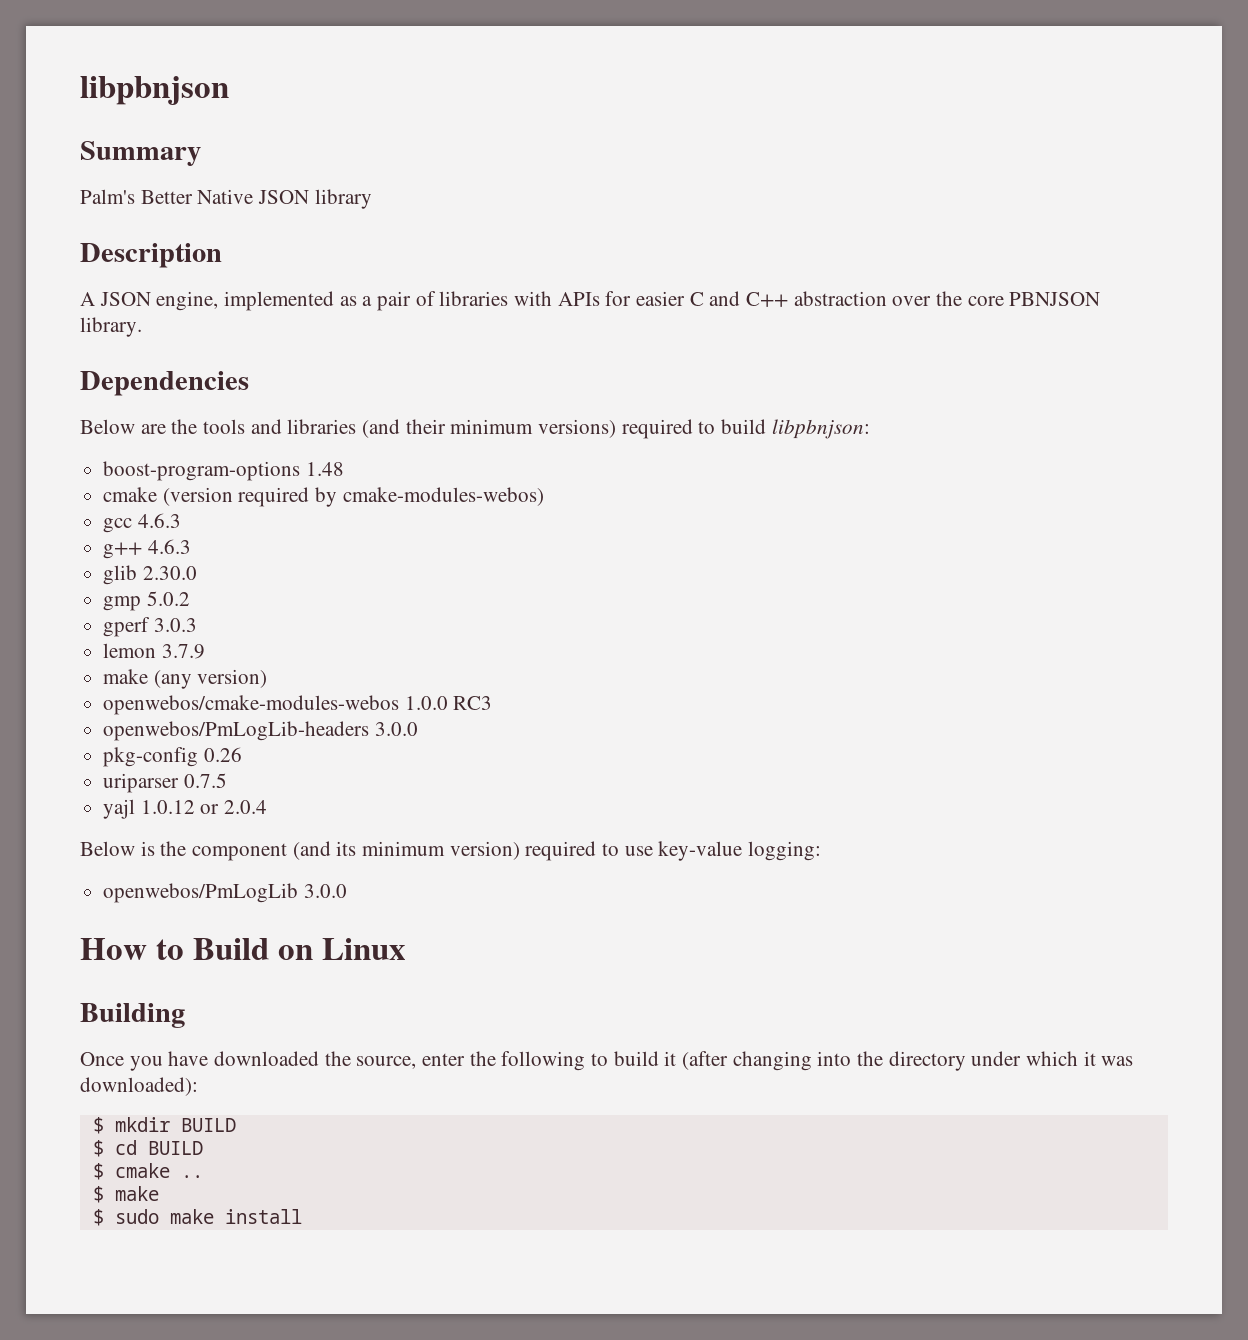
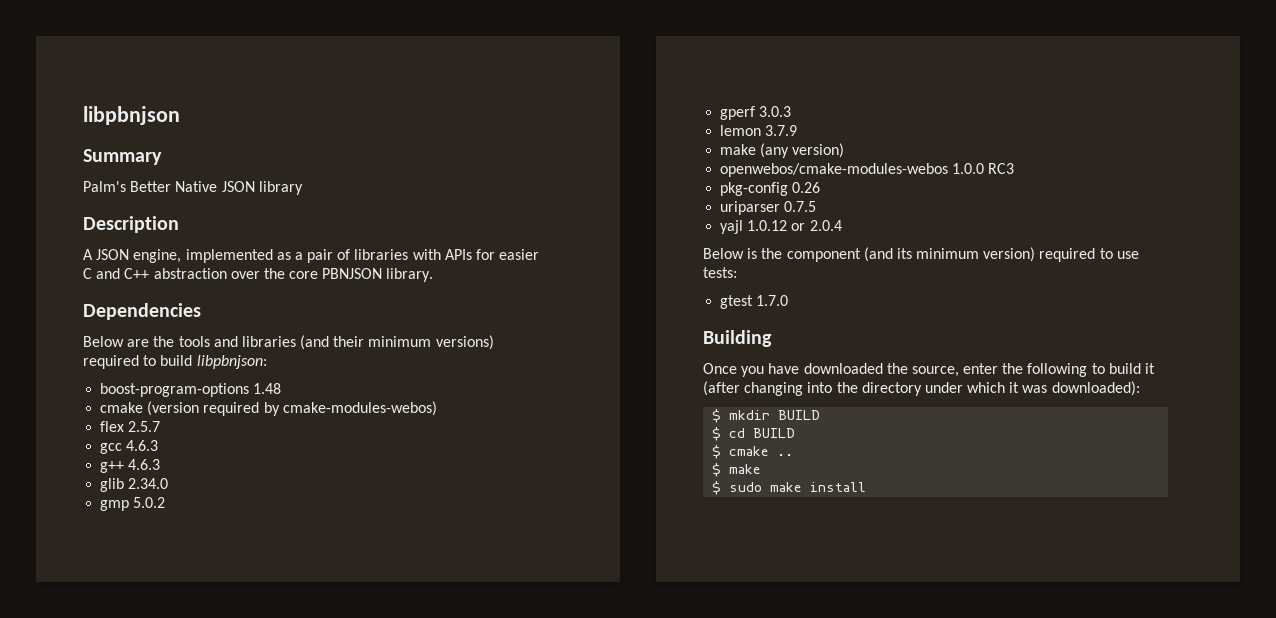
(544, 496) none -> [100,421,161,432] // flex 2.5.7
[142,566,197,580] 2.30.0 -> [128,478,169,489] 2.34.0
[103,721,418,741] // openwebos/PmLogLib-headers 3.0.0 -> (1015, 168) none
[658,841,822,861] [103,883,347,903] [80,938,406,960] key-value logging: // openwebos/PmLogLib 3.0.0 // How to Build on Linux -> [703,267,737,278] [720,295,789,309] tests: // gtest 1.7.0

